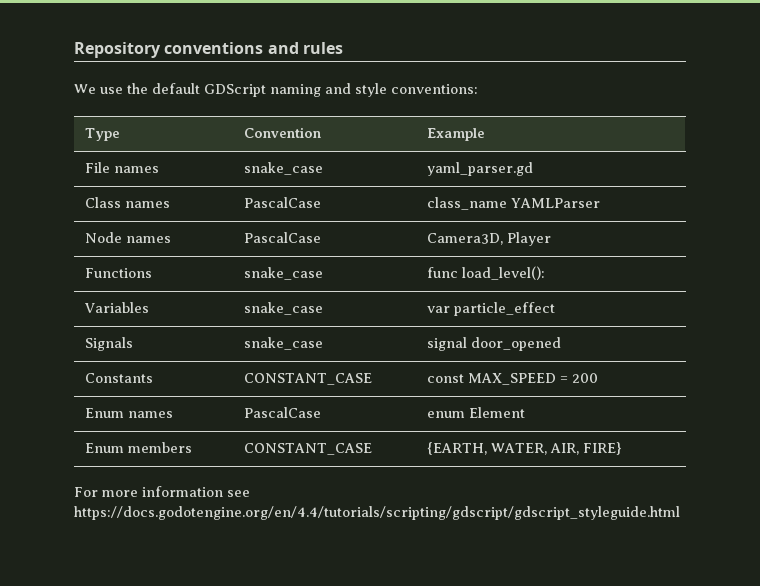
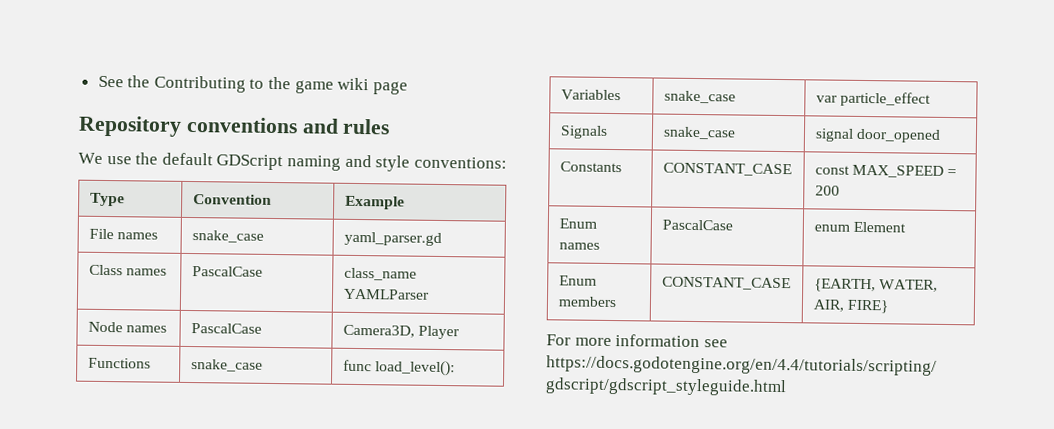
(74, 50) none -> [97,75,408,95] See the Contributing to the game wiki page //

